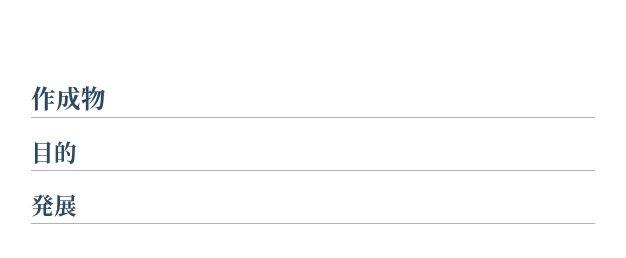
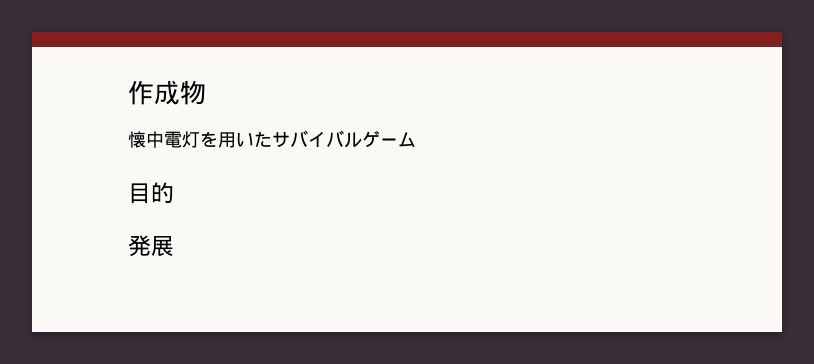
(106, 98) none -> [128,130,416,148] // 懐中電灯を用いたサバイバルゲーム

